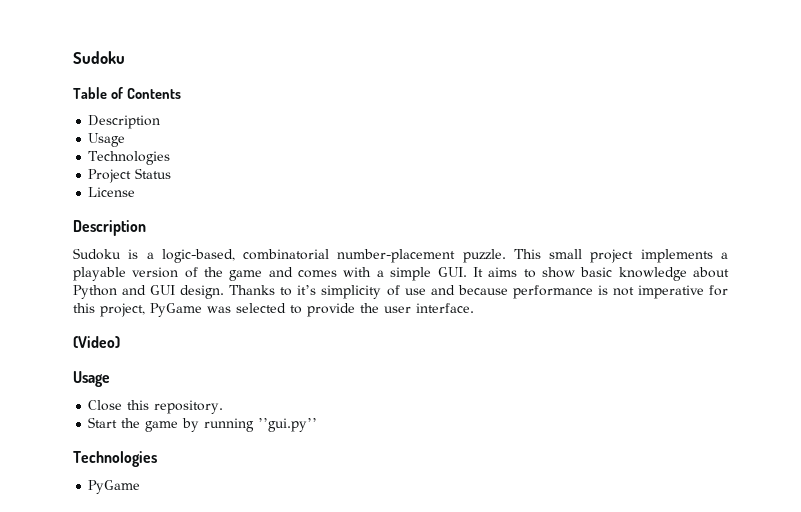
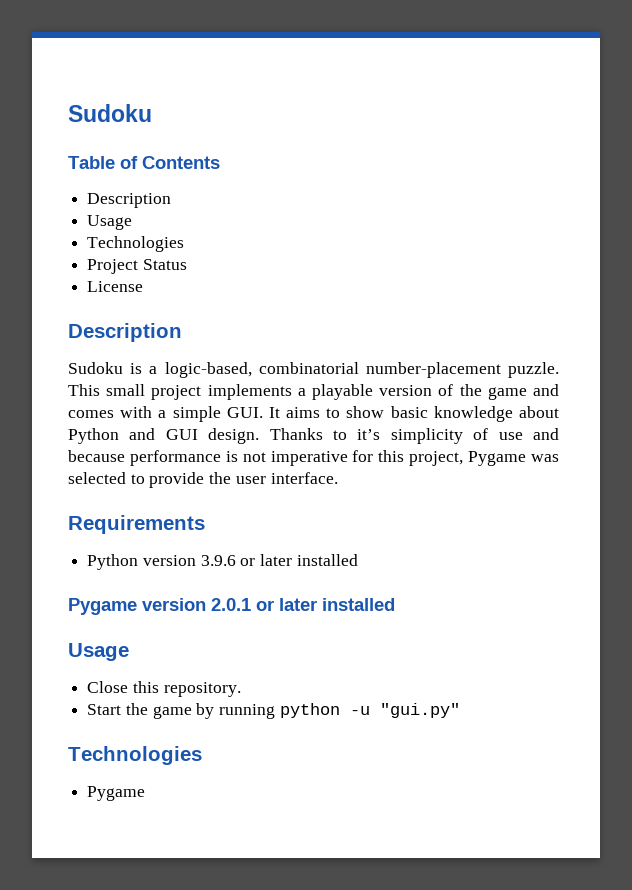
[150,303,202,317] PyGame -> [468,451,527,466] Pygame
[73,336,120,348] (Video) -> [68,515,205,534] [87,554,358,570] [68,598,395,615] Requirements // Python version 3.9.6 or later installed // Pygame version 2.0.1 or later installed
[258,418,318,432] [73,451,157,467] [88,480,141,494] ’’gui.py’’ // Technologies // PyGame -> [279,703,460,718] [68,746,202,765] [87,786,146,801] python -u "gui.py" // Technologies // Pygame

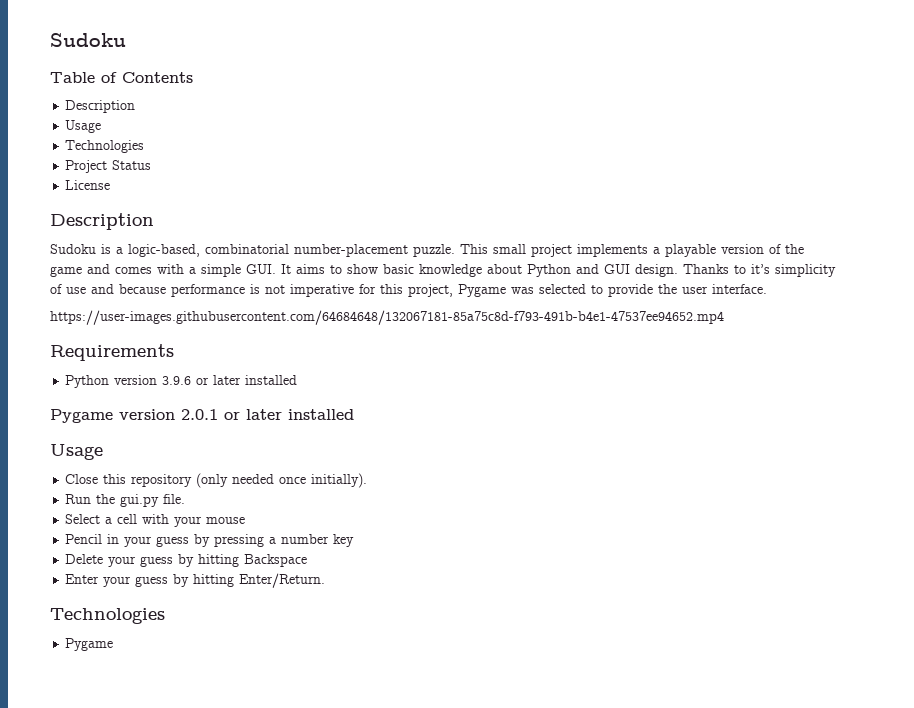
(338, 478) none -> [50,310,724,325] // https://user-images.githubusercontent.com/64684648/132067181-85a75c8d-f793-491b-b4e1-47537ee94652.mp4
[163,682,241,697] [87,703,460,719] repository. // Start the game by running python -u "gui.py" -> [131,473,368,488] [65,494,186,507] [65,514,246,527] [65,534,355,547] [65,554,308,567] [65,573,326,588] repository (only needed once initially). // Run the gui.py file. // Select a cell with your mouse // Pencil in your guess by pressing a number key // Delete your guess by hitting Backspace // Enter your guess by hitting Enter/Return.

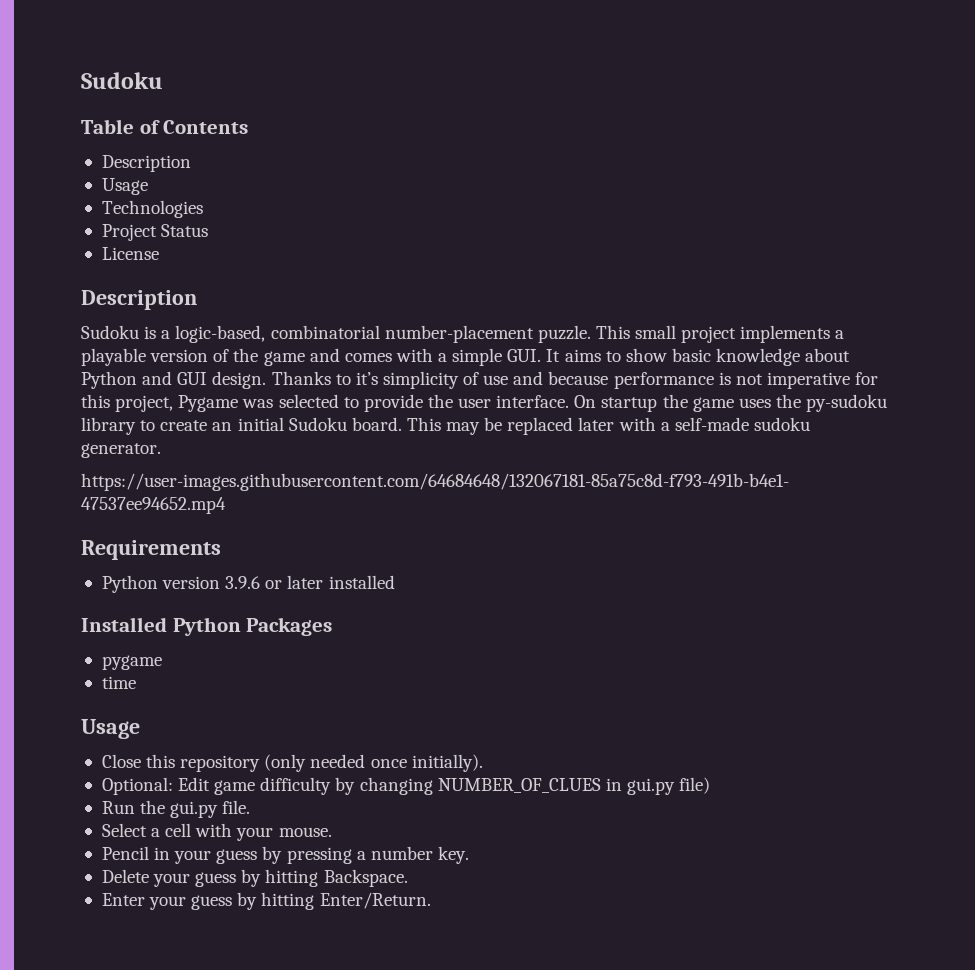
(767, 289) none -> [574,394,888,412] [81,417,810,435] [81,443,161,458] On startup the game uses the py-sudoku library to create an initial Sudoku board. This may be replaced later with a self-made sudoku generator.
[50,409,354,423] Pygame version 2.0.1 or later installed -> [81,617,333,636] [101,655,162,670] [101,676,136,689] Installed Python Packages // pygame // time
(368, 480) none -> [101,777,711,795] // Optional: Edit game difficulty by changing NUMBER_OF_CLUES in gui.py file)
[206,517,246,524] mouse -> [278,827,332,837] mouse.
[333,534,355,547] key -> [437,846,469,864] key.
[244,554,308,567] Backspace -> [323,869,408,887] Backspace.
[50,608,165,624] [65,638,114,651] // Technologies // Pygame -> (431, 900) none

